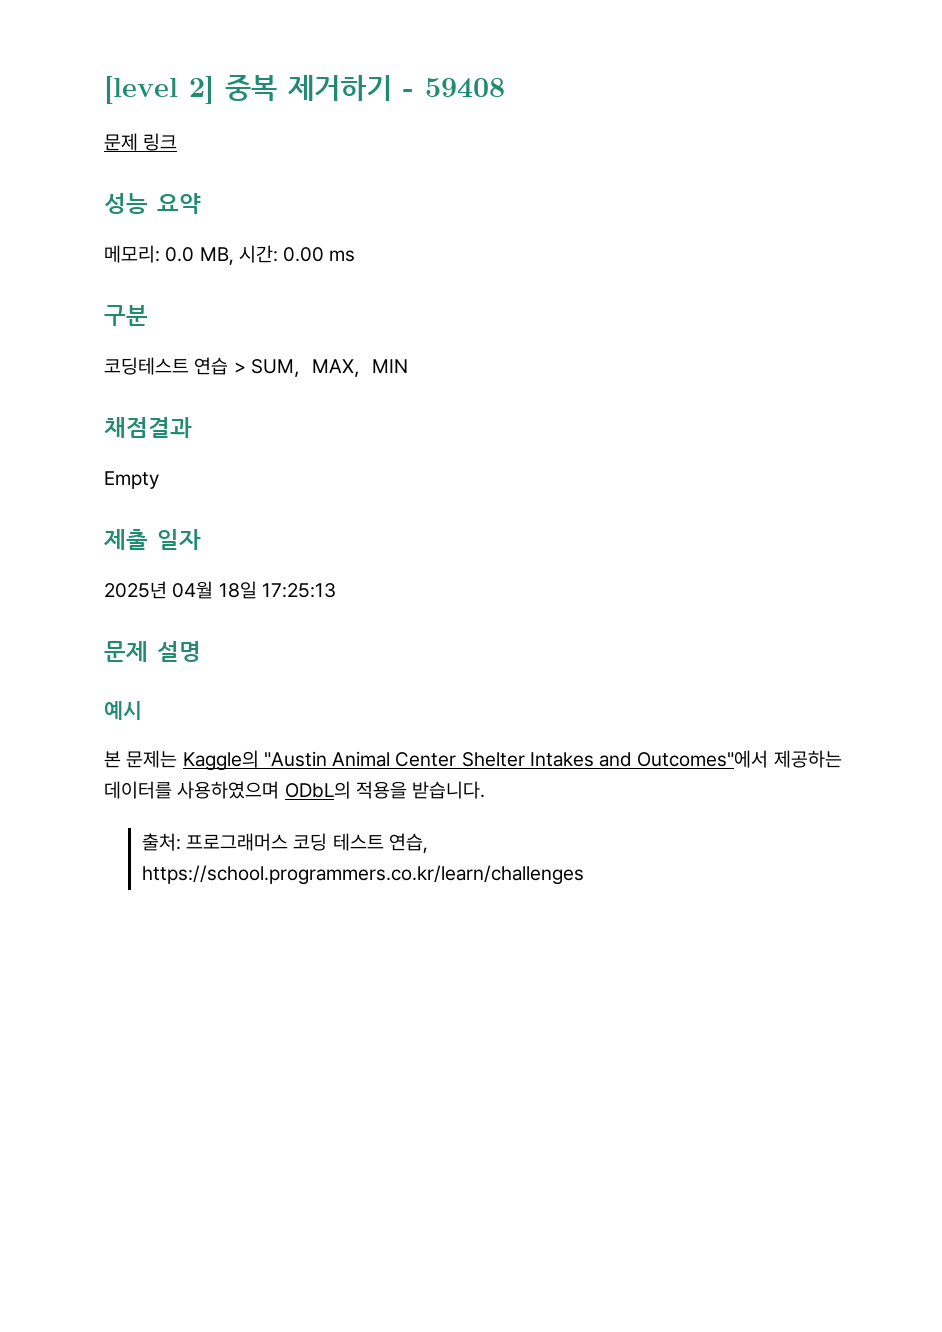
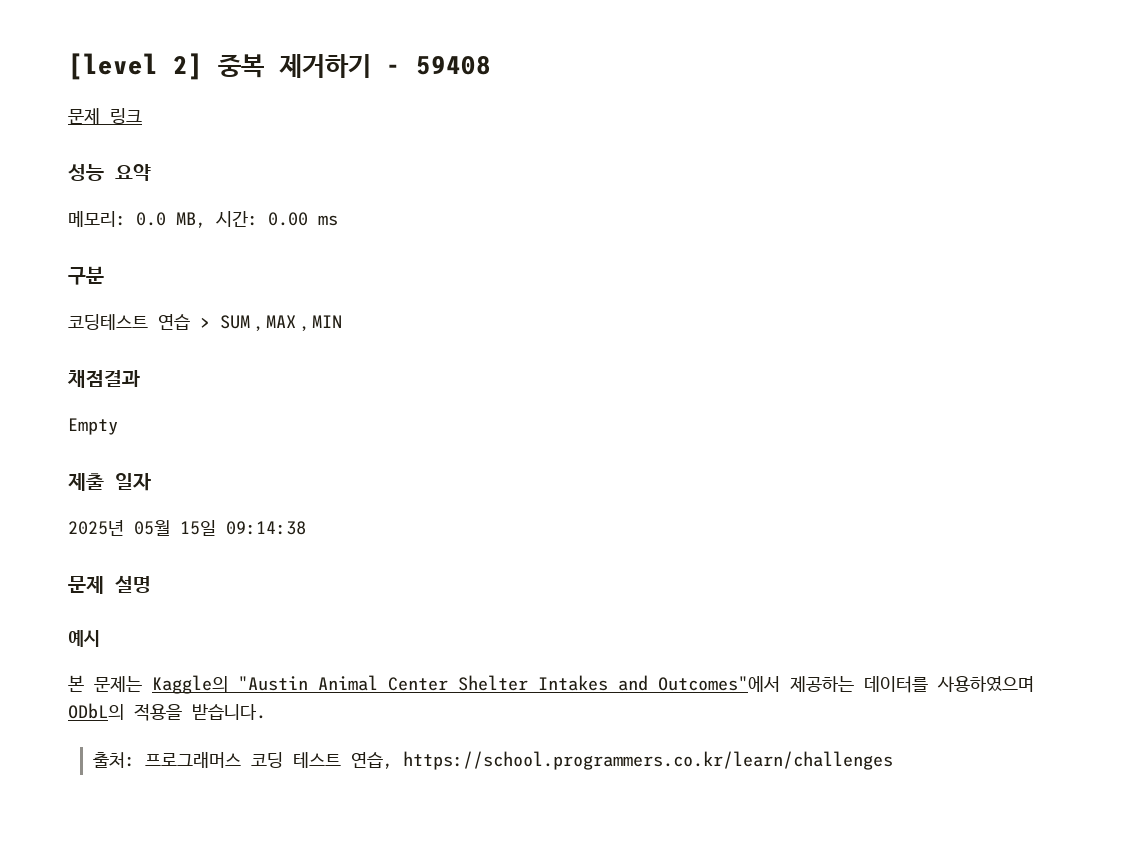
[172,581,336,599] 04월 18일 17:25:13 -> [134,520,306,536] 05월 15일 09:14:38

